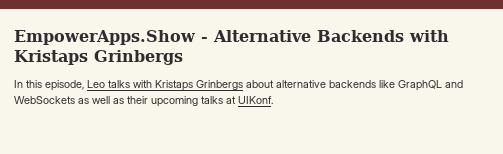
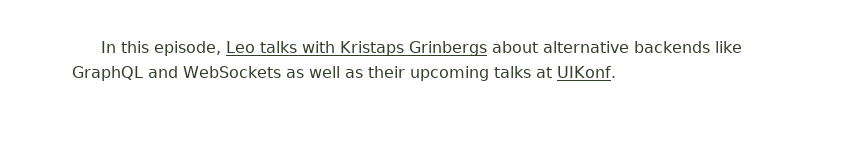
[14,30,449,45] [14,50,183,65] EmpowerApps.Show - Alternative Backends with Kristaps Grinbergs // -> (101, 47) none

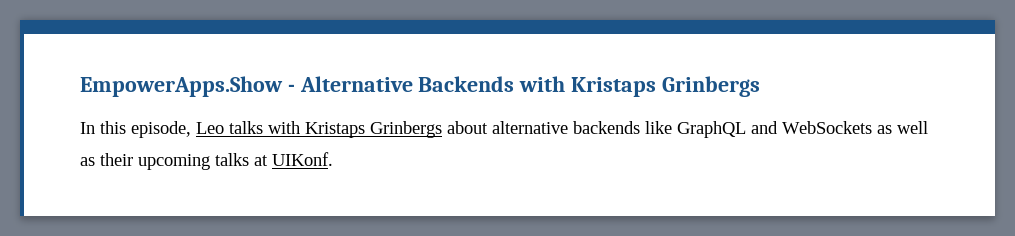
(101, 47) none -> [80,76,760,97] EmpowerApps.Show - Alternative Backends with Kristaps Grinbergs //

